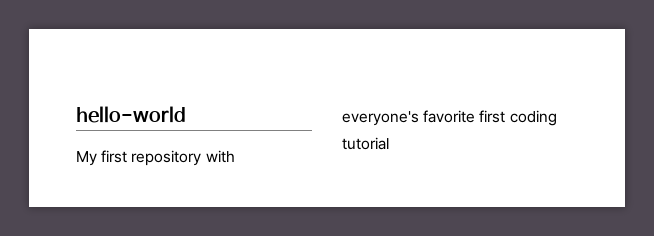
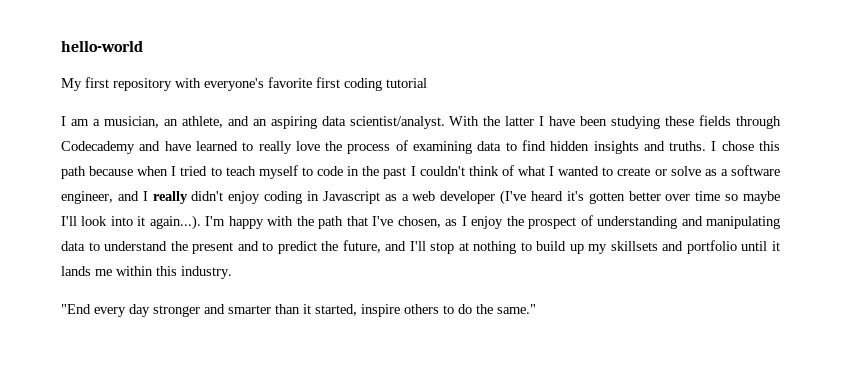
(389, 143) none -> [61,115,782,129] [61,140,780,154] [61,165,781,179] [61,190,780,205] [61,215,781,230] [61,240,780,254] [61,266,232,279] [61,304,536,317] // I am a musician, an athlete, and an aspiring data scientist/analyst. With the latter I have been studying these fields through Codecademy and have learned to really love the process of examining data to find hidden insights and truths. I chose this path because when I tried to teach myself to code in the past I couldn't think of what I wanted to create or solve as a software engineer, and I really didn't enjoy coding in Javascript as a web developer (I've heard it's gotten better over time so maybe I'll look into it again...). I'm happy with the path that I've chosen, as I enjoy the prospect of understanding and manipulating data to understand the present and to predict the future, and I'll stop at nothing to build up my skillsets and portfolio until it lands me within this industry. // "End every day stronger and smarter than it started, inspire others to do the same."

